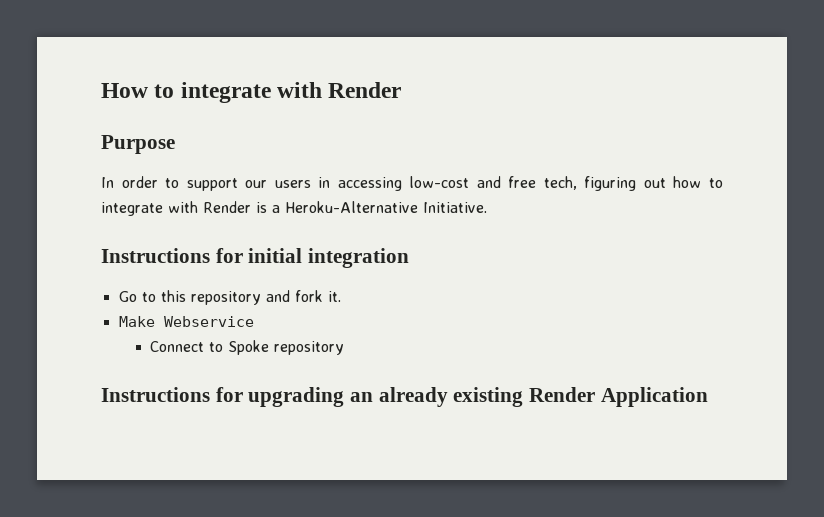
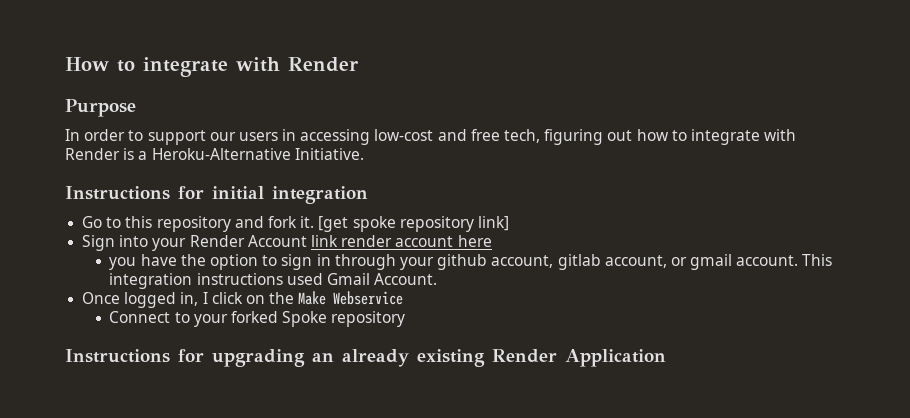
(341, 296) // -> [318,216,509,232] [82,235,492,251] [109,254,833,270] [109,273,438,289] [82,292,295,308] [get spoke repository link] // Sign into your Render Account link render account here // you have the option to sign in through your github account, gitlab account, or gmail account. This integration instructions used Gmail Account. // Once logged in, I click on the
(224, 347) none -> [193,311,279,327] your forked

